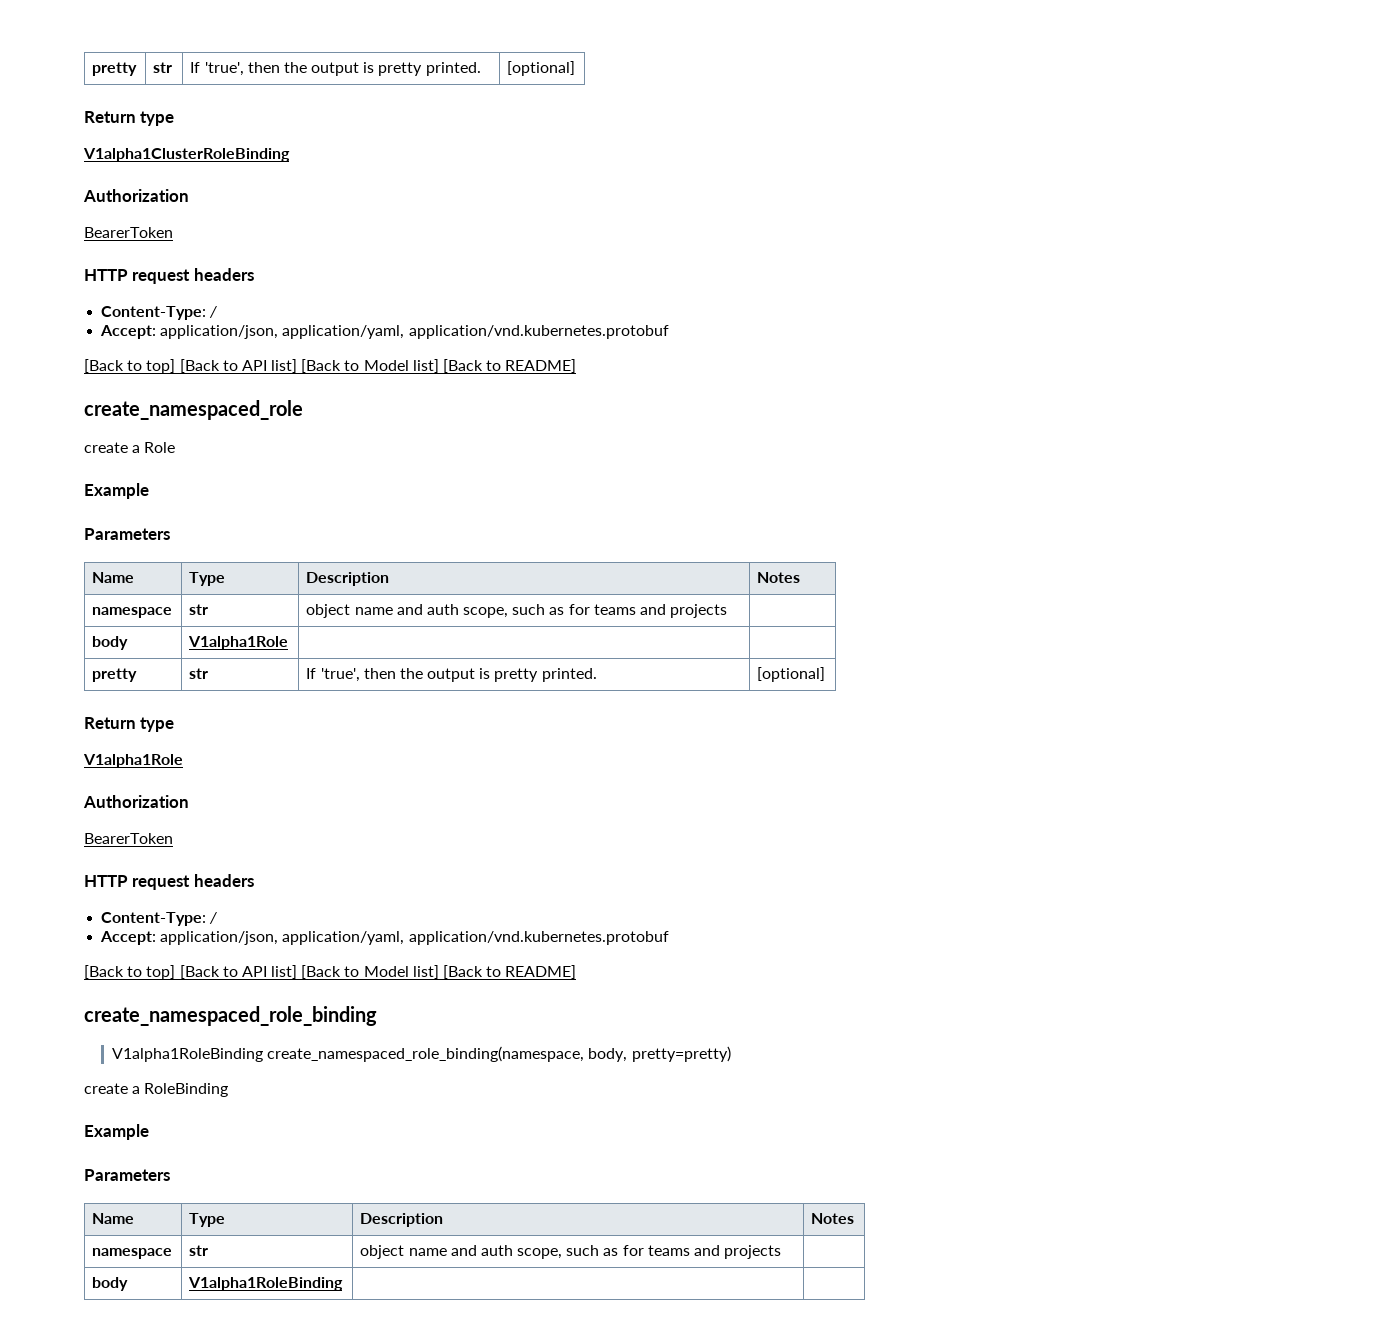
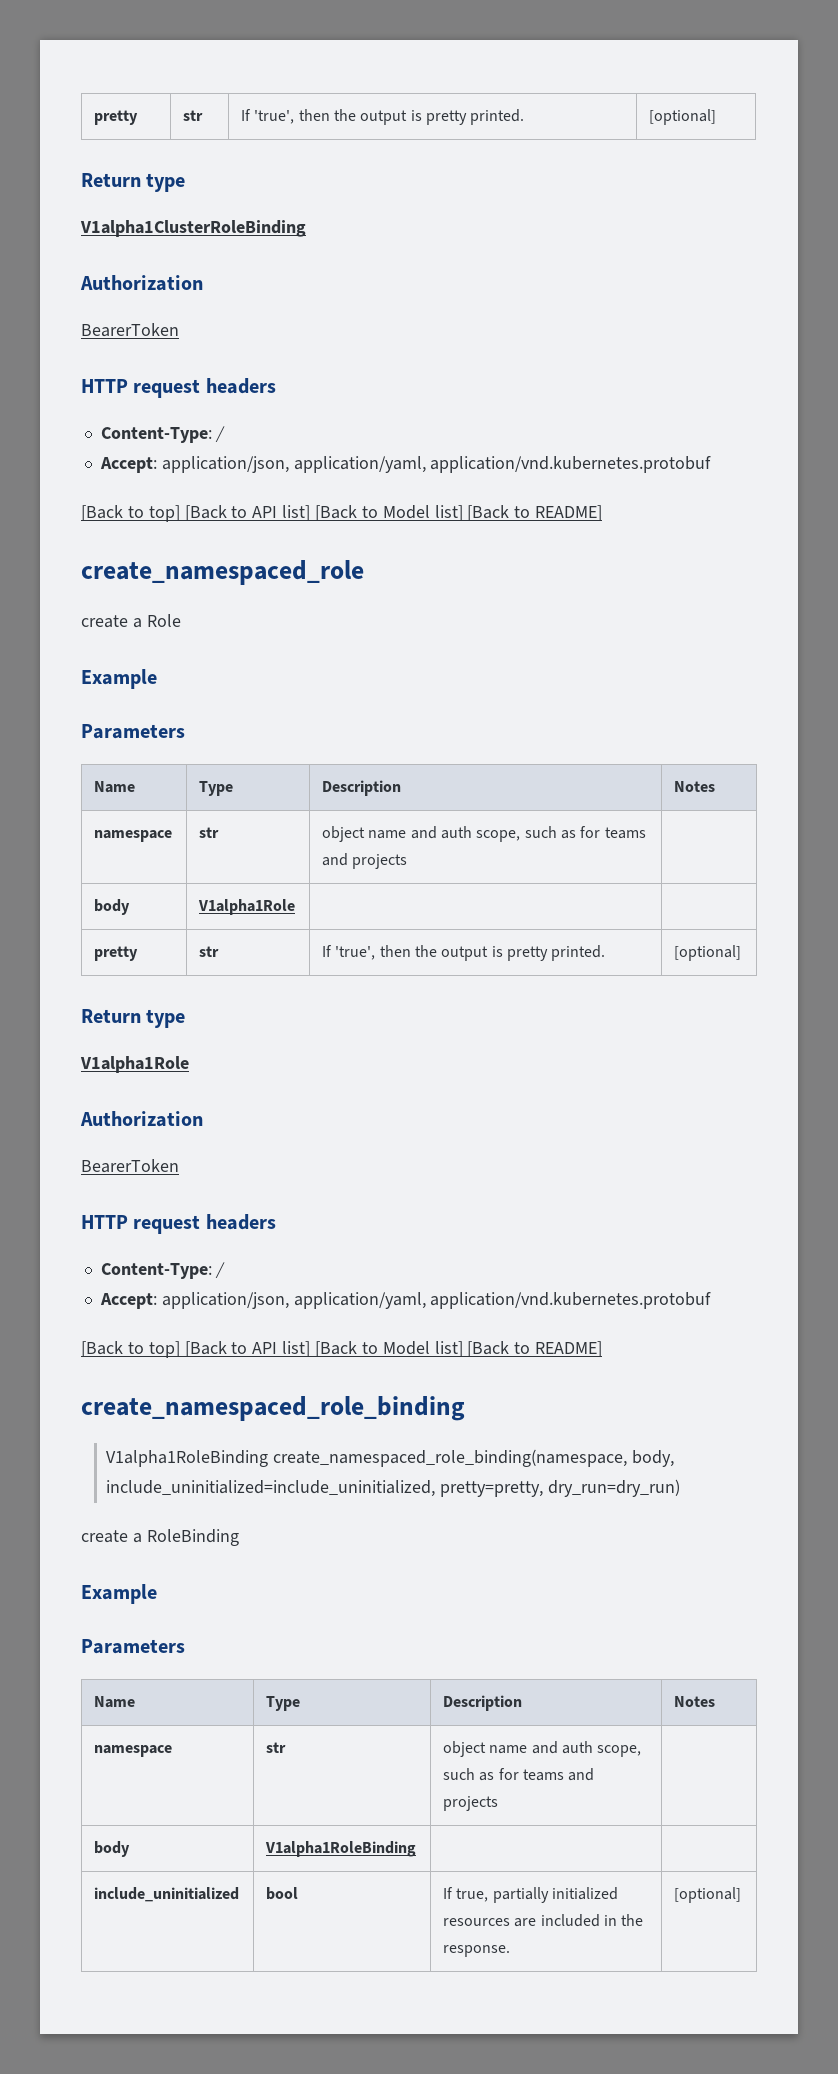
[631,1046,731,1062] pretty=pretty) -> [106,1479,681,1497] include_uninitialized=include_uninitialized, pretty=pretty, dry_run=dry_run)
(344, 1284) none -> [94,1887,240,1902] [266,1887,299,1900] [443,1887,618,1903] [443,1914,644,1927] [443,1945,511,1957] [674,1887,742,1903] // include_uninitialized | bool | If true, partially initialized resources are included in the response. | [optional]

